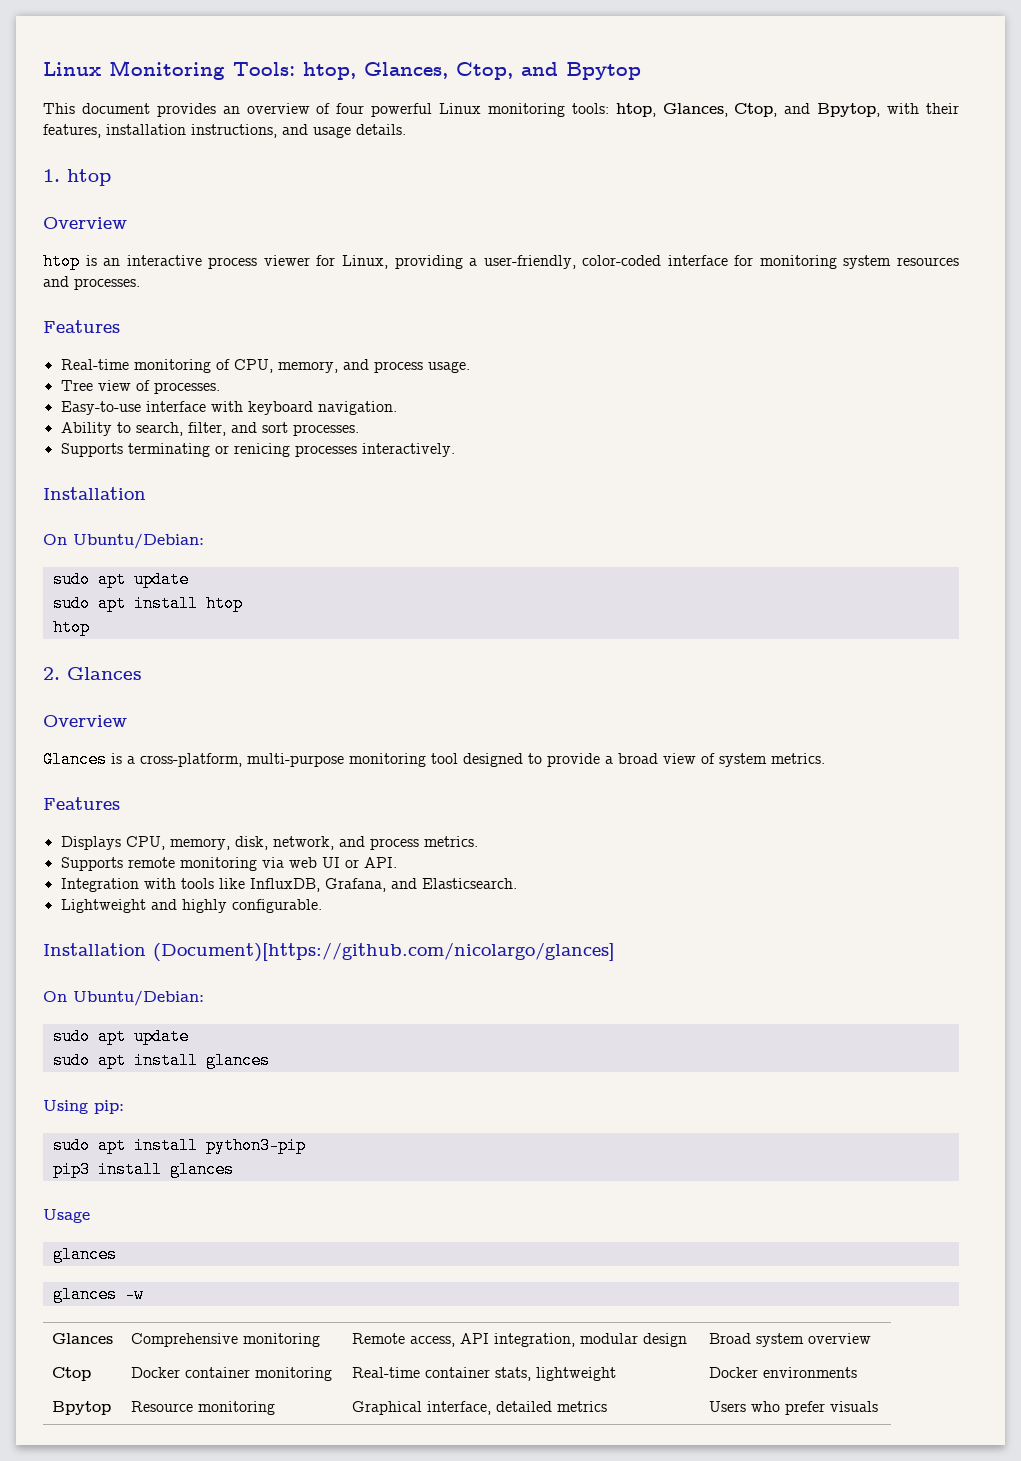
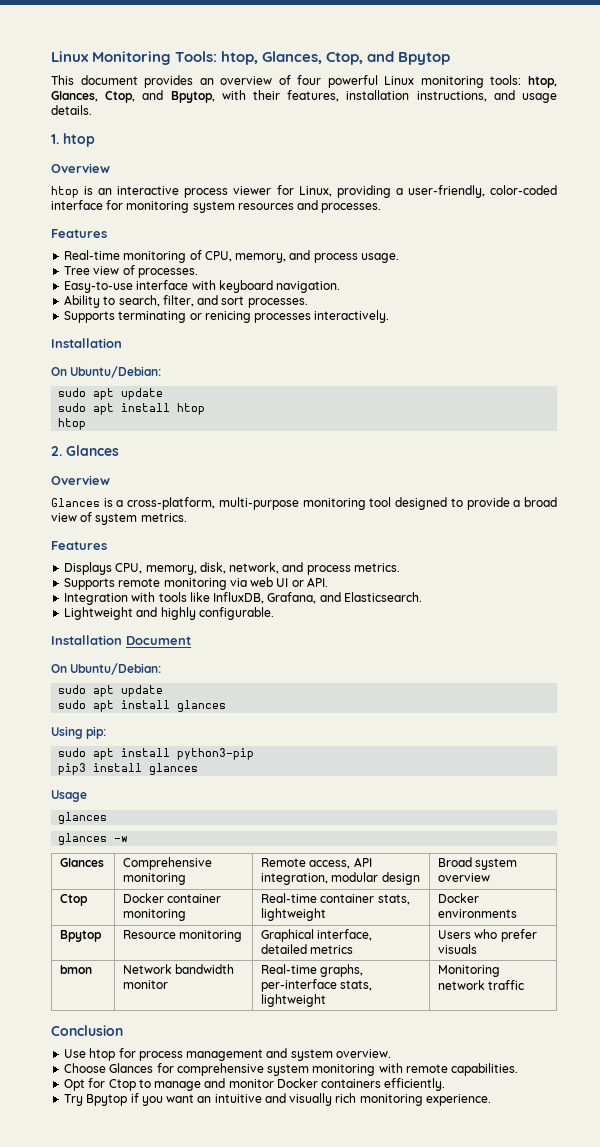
[153,942,615,962] (Document)[https://github.com/nicolargo/glances] -> [126,636,191,645] Document
(878, 1406) none -> [60,965,93,974] [123,964,235,974] [123,980,169,989] [261,964,364,977] [261,979,373,992] [261,994,327,1007] [438,965,501,977] [438,980,525,990] [51,1025,123,1036] [64,1048,391,1061] [64,1063,519,1076] [64,1078,446,1091] [64,1093,491,1106] // bmon | Network bandwidth monitor | Real-time graphs, per-interface stats, lightweight | Monitoring network traffic // Conclusion // Use htop for process management and system overview. // Choose Glances for comprehensive system monitoring with remote capabilities. // Opt for Ctop to manage and monitor Docker containers efficiently. // Try Bpytop if you want an intuitive and visually rich monitoring experience.

